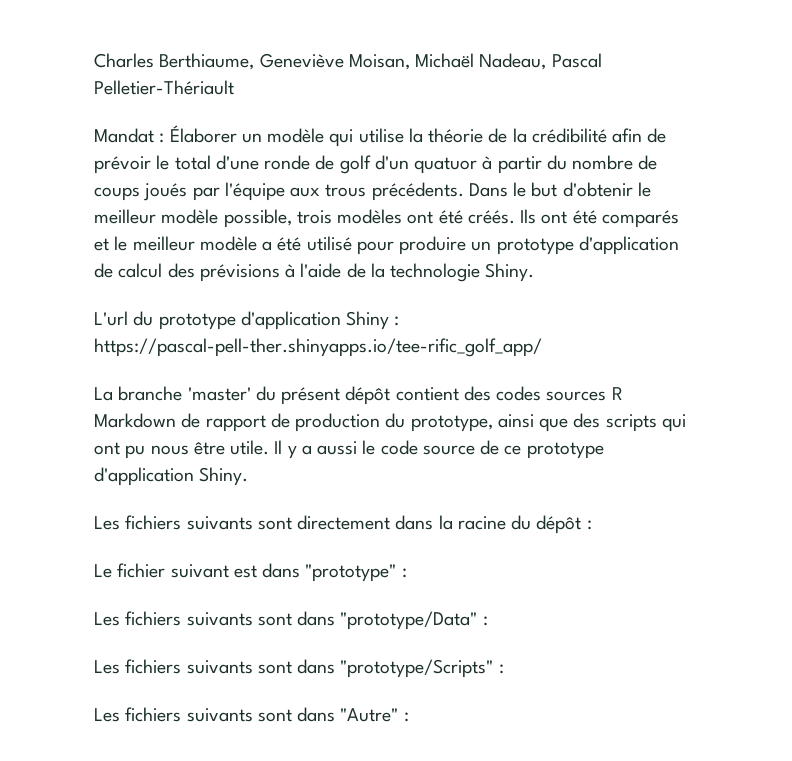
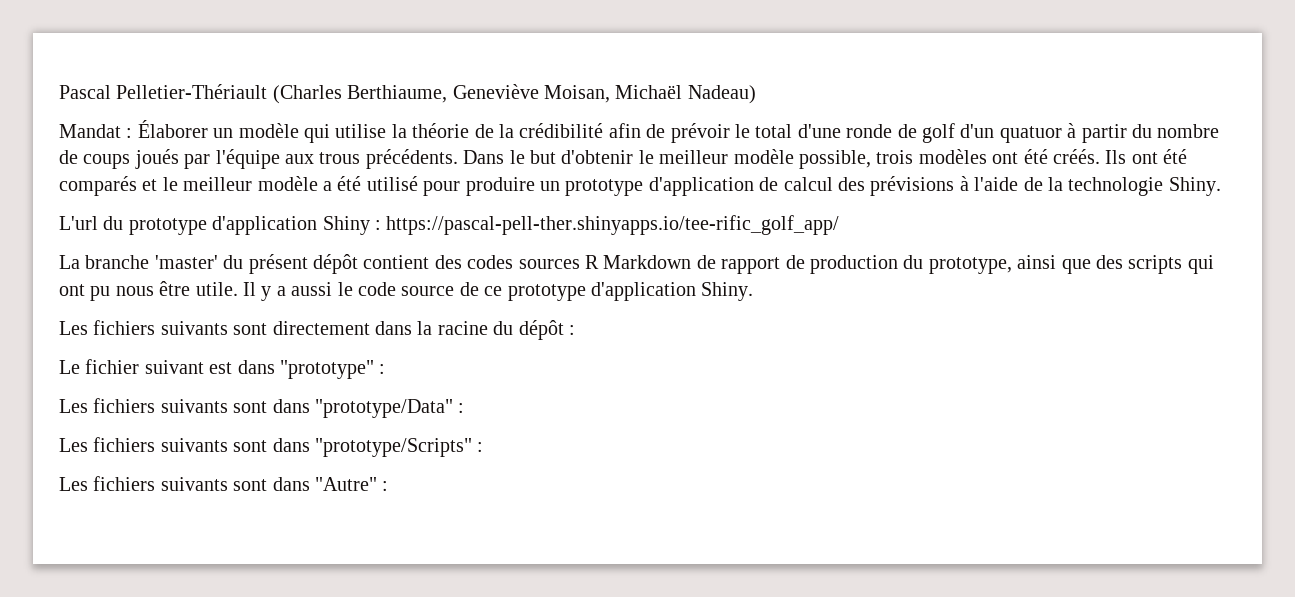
[94,53,154,68] Charles -> [59,84,342,104] Pascal Pelletier-Thériault (Charles
[479,53,602,70] [94,80,234,95] Nadeau, Pascal Pelletier-Thériault -> [687,85,756,104] Nadeau)

